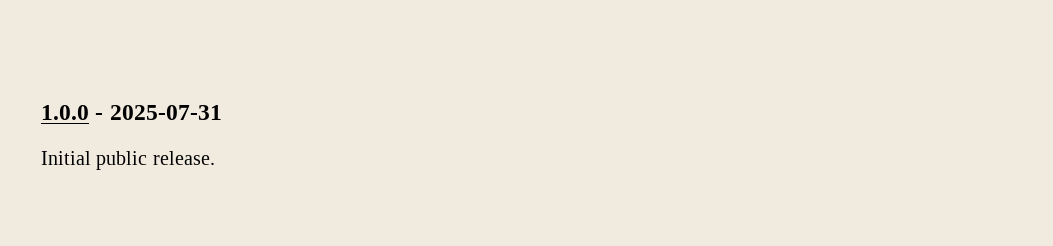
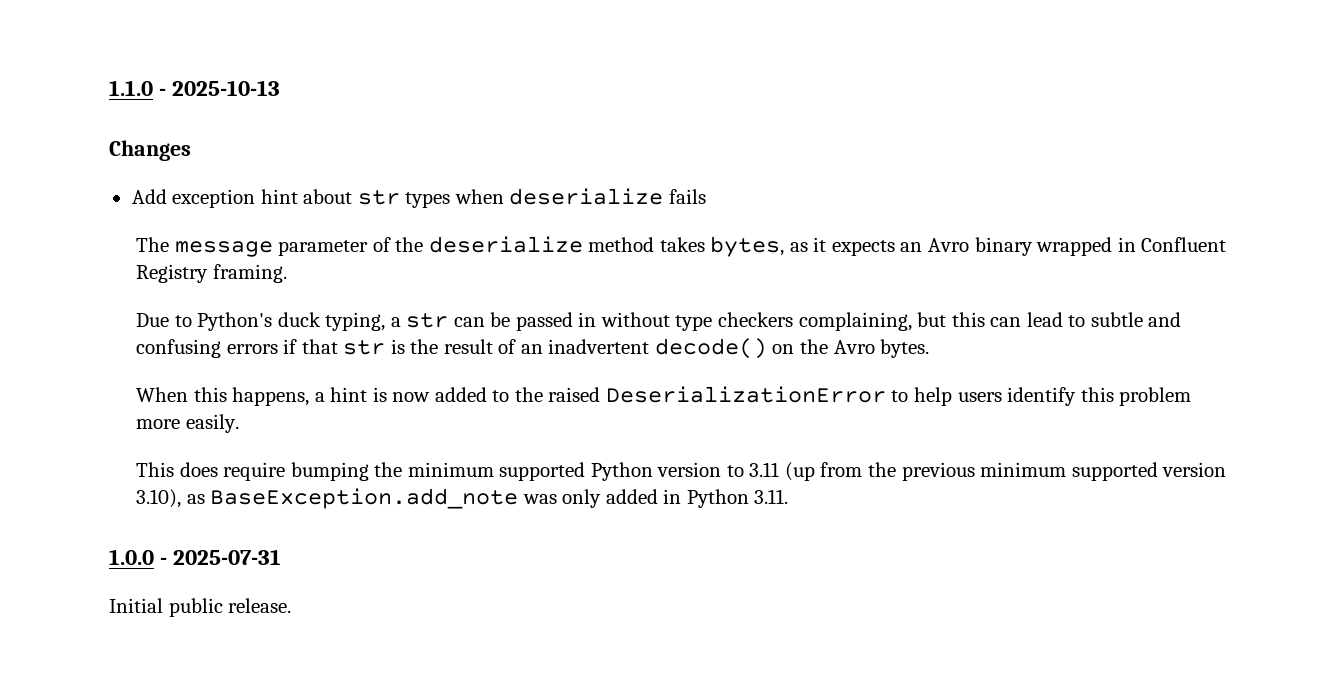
(41, 112) none -> [109,80,281,96] [109,140,191,161] [131,188,706,208] [136,236,1227,257] [136,264,287,283] [136,312,1182,331] [136,338,930,359] [136,386,1192,406] [136,414,239,433] [136,462,1227,481] [136,488,789,509] 1.1.0 - 2025-10-13 // Changes // Add exception hint about str types when deserialize fails // The message parameter of the deserialize method takes bytes, as it expects an Avro binary wrapped in Confluent Registry framing. // Due to Python's duck typing, a str can be passed in without type checkers complaining, but this can lead to subtle and confusing errors if that str is the result of an inadvertent decode() on the Avro bytes. // When this happens, a hint is now added to the raised DeserializationError to help users identify this problem more easily. // This does require bumping the minimum supported Python version to 3.11 (up from the previous minimum supported version 3.10), as BaseException.add_note was only added in Python 3.11. //

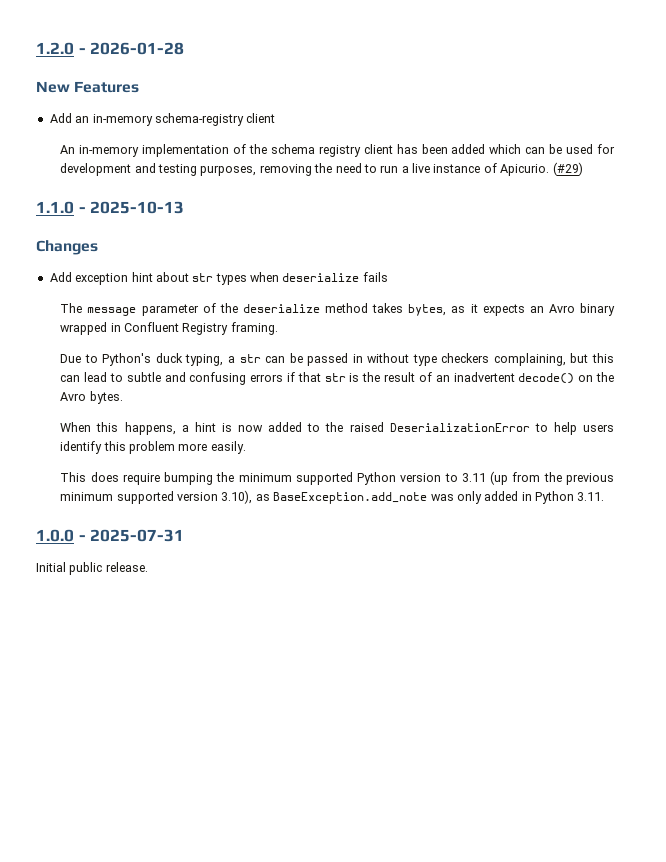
(109, 88) none -> [36,42,185,55] [36,81,140,93] [49,113,276,126] [60,144,615,157] [60,162,583,176] 1.2.0 - 2026-01-28 // New Features // Add an in-memory schema-registry client // An in-memory implementation of the schema registry client has been added which can be used for development and testing purposes, removing the need to run a live instance of Apicurio. (#29) //

